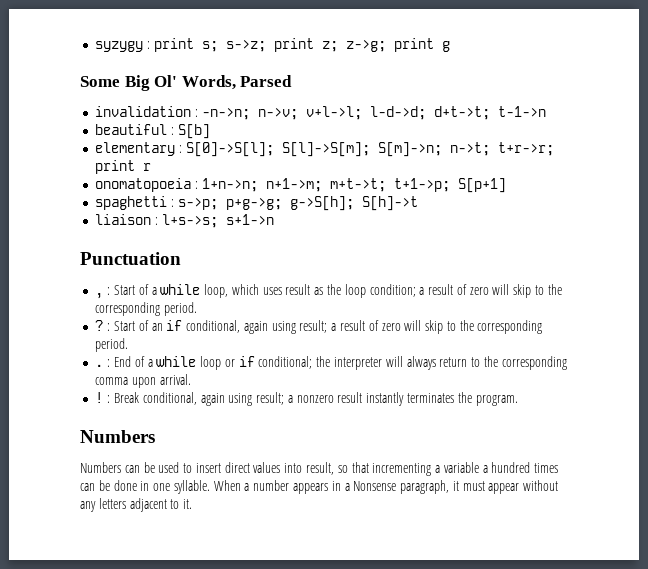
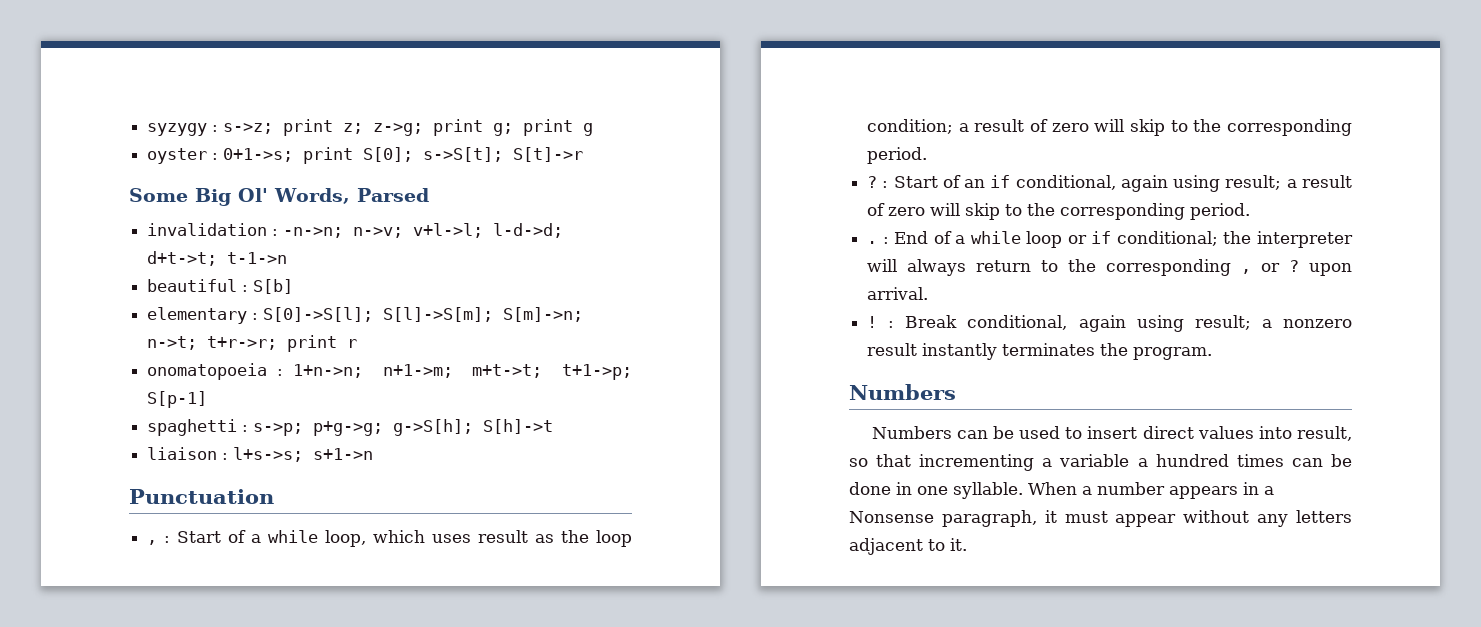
[153,38,218,52] print s; -> (219, 128) none
(434, 45) none -> [493,119,574,136] g; print
(450, 46) none -> [147,147,584,164] // oyster : 0+1->s; print S[0]; s->S[t]; S[t]->r
[457,178,506,193] S[p+1] -> [147,391,208,408] S[p-1]
[95,377,129,385] comma -> [1241,260,1300,274] , or ?

